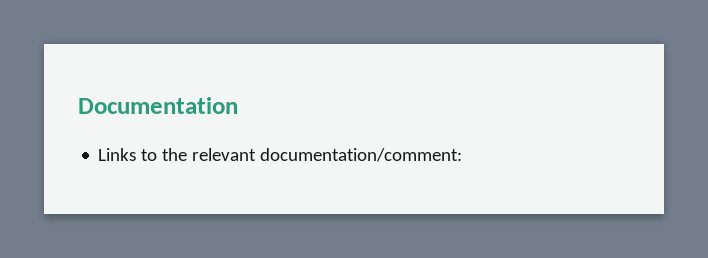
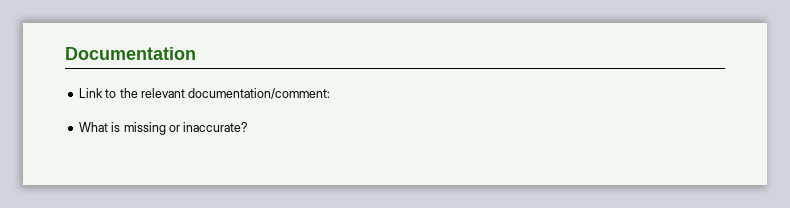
[98,148,137,161] Links -> [78,88,103,98] Link
(463, 155) none -> [78,122,249,135] // What is missing or inaccurate?

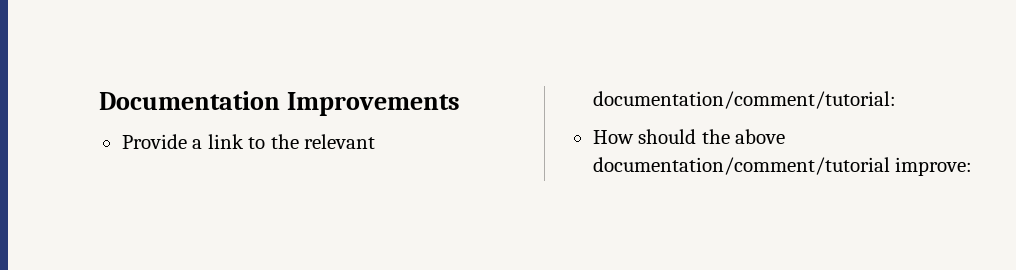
[78,88,331,99] [78,122,249,135] // Link to the relevant documentation/comment: // What is missing or inaccurate? -> [286,92,460,116] [121,134,376,149] [592,91,896,109] [592,129,786,144] [592,157,973,176] Improvements // Provide a link to the relevant documentation/comment/tutorial: // How should the above documentation/comment/tutorial improve:

